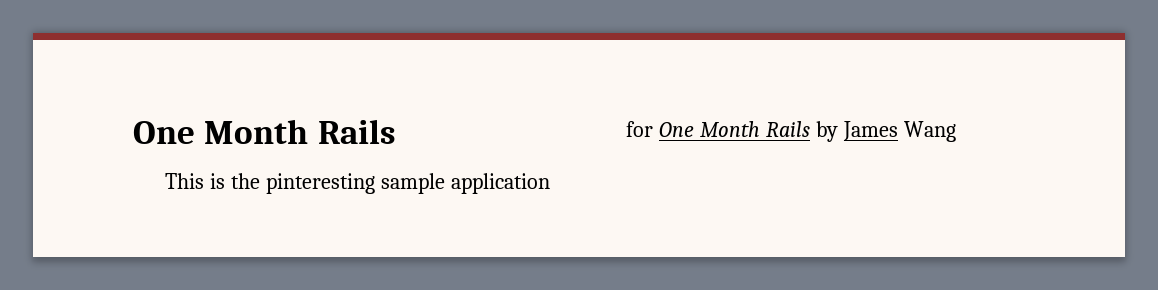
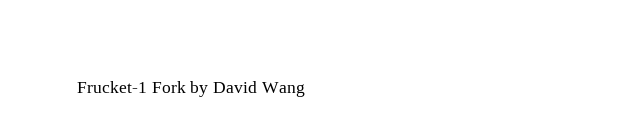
[133,119,396,144] [165,173,550,194] [626,121,898,142] One Month Rails // This is the pinteresting sample application for One Month Rails by James -> [77,81,258,97] Frucket-1 Fork by David

